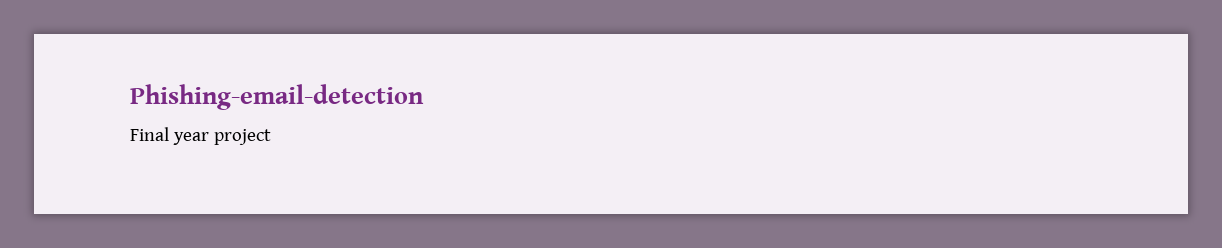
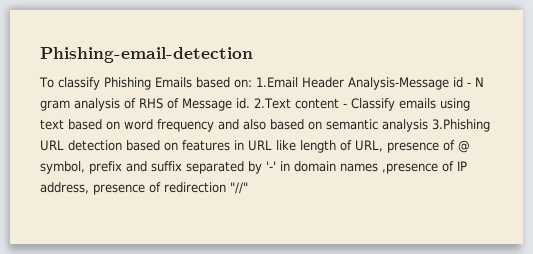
[130,127,271,145] Final year project -> [39,77,484,90] [40,98,470,111] [40,119,490,132] [40,140,470,153] [40,161,467,174] [40,182,248,195] To classify Phishing Emails based on: 1.Email Header Analysis-Message id - N gram analysis of RHS of Message id. 2.Text content - Classify emails using text based on word frequency and also based on semantic analysis 3.Phishing URL detection based on features in URL like length of URL, presence of @ symbol, prefix and suffix separated by '-' in domain names ,presence of IP address, presence of redirection "//"

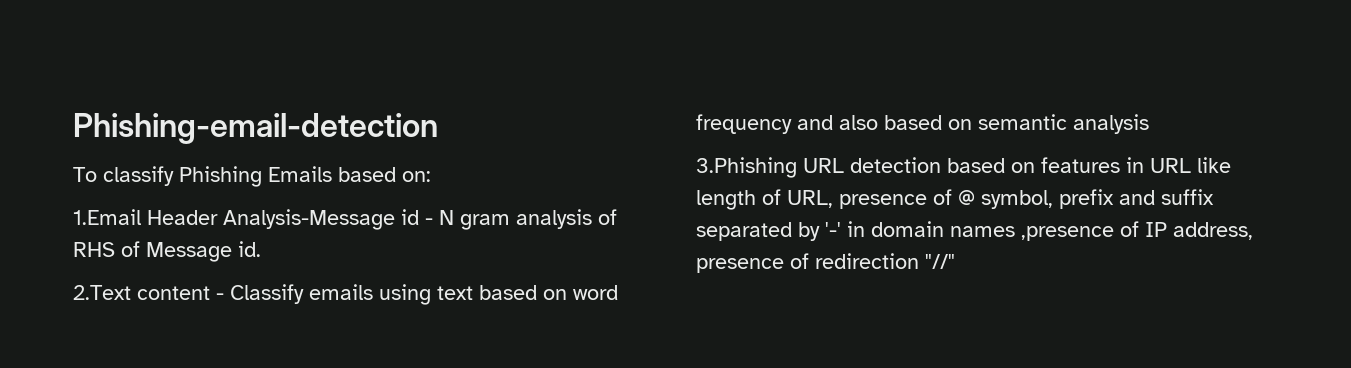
(252, 83) none -> (431, 176) //
(250, 103) none -> (261, 249) //
(428, 125) none -> (1149, 124) //

